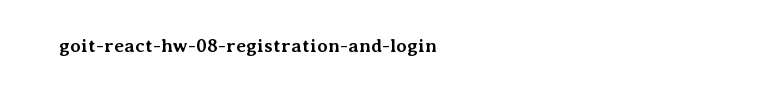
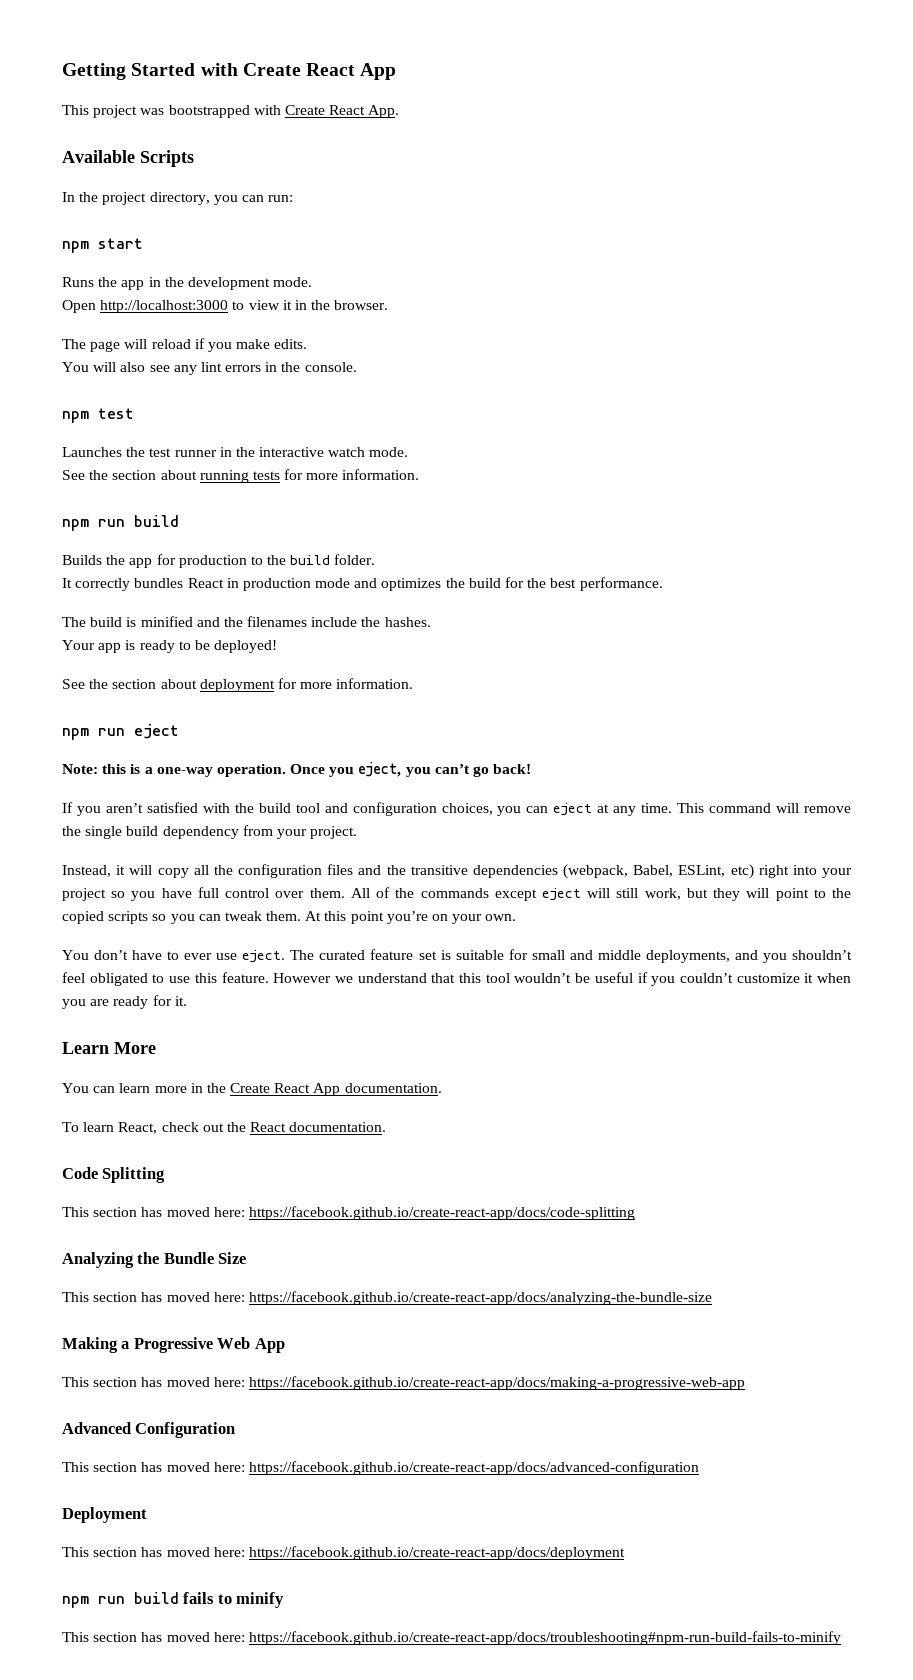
[59,39,437,56] goit-react-hw-08-registration-and-login -> [62,63,397,80] [62,105,400,118] [62,150,194,167] [62,192,294,205] [62,238,143,253] [62,277,313,290] [62,300,389,313] [62,338,308,352] [62,362,357,375] [62,408,134,423] [62,447,409,457] [62,469,420,483] [62,515,179,531] [62,554,376,568] [62,577,663,591] [62,616,431,627] [62,640,278,653] [62,678,414,692] [62,724,179,740] [62,762,532,777] [62,802,852,816] [62,825,358,839] [62,864,852,879] [62,887,852,901] [62,911,517,924] [62,949,852,963] [62,972,852,986] [62,995,187,1009] [62,1042,156,1054] [62,1083,442,1096] [62,1122,387,1134] [62,1167,166,1183] [62,1206,635,1220] [62,1252,247,1268] [62,1291,712,1305] [62,1337,285,1353] [62,1376,745,1390] [62,1422,236,1438] [62,1461,699,1475] [62,1507,147,1523] [62,1546,625,1560] [62,1592,285,1608] [62,1631,841,1645] Getting Started with Create React App // This project was bootstrapped with Create React App. // Available Scripts // In the project directory, you can run: // npm start // Runs the app in the development mode. // Open http://localhost:3000 to view it in the browser. // The page will reload if you make edits. // You will also see any lint errors in the console. // npm test // Launches the test runner in the interactive watch mode. // See the section about running tests for more information. // npm run build // Builds the app for production to the build folder. // It correctly bundles React in production mode and optimizes the build for the best performance. // The build is minified and the filenames include the hashes. // Your app is ready to be deployed! // See the section about deployment for more information. // npm run eject // Note: this is a one-way operation. Once you eject, you can’t go back! // If you aren’t satisfied with the build tool and configuration choices, you can eject at any time. This command will remove the single build dependency from your project. // Instead, it will copy all the configuration files and the transitive dependencies (webpack, Babel, ESLint, etc) right into your project so you have full control over them. All of the commands except eject will still work, but they will point to the copied scripts so you can tweak them. At this point you’re on your own. // You don’t have to ever use eject. The curated feature set is suitable for small and middle deployments, and you shouldn’t feel obligated to use this feature. However we understand that this tool wouldn’t be useful if you couldn’t customize it when you are ready for it. // Learn More // You can learn more in the Create React App documentation. // To learn React, check out the React documentation. // Code Splitting // This section has moved here: https://facebook.github.io/create-react-app/docs/code-splitting // Analyzing the Bundle Size // This section has moved here: https://facebook.github.io/create-react-app/docs/analyzing-the-bundle-size // Making a Progressive Web App // This section has moved here: https://facebook.github.io/create-react-app/docs/making-a-progressive-web-app // Advanced Configuration // This section has moved here: https://facebook.github.io/create-react-app/docs/advanced-configuration // Deployment // This section has moved here: https://facebook.github.io/create-react-app/docs/deployment // npm run build fails to minify // This section has moved here: https://facebook.github.io/create-react-app/docs/troubleshooting#npm-run-build-fails-to-minify

